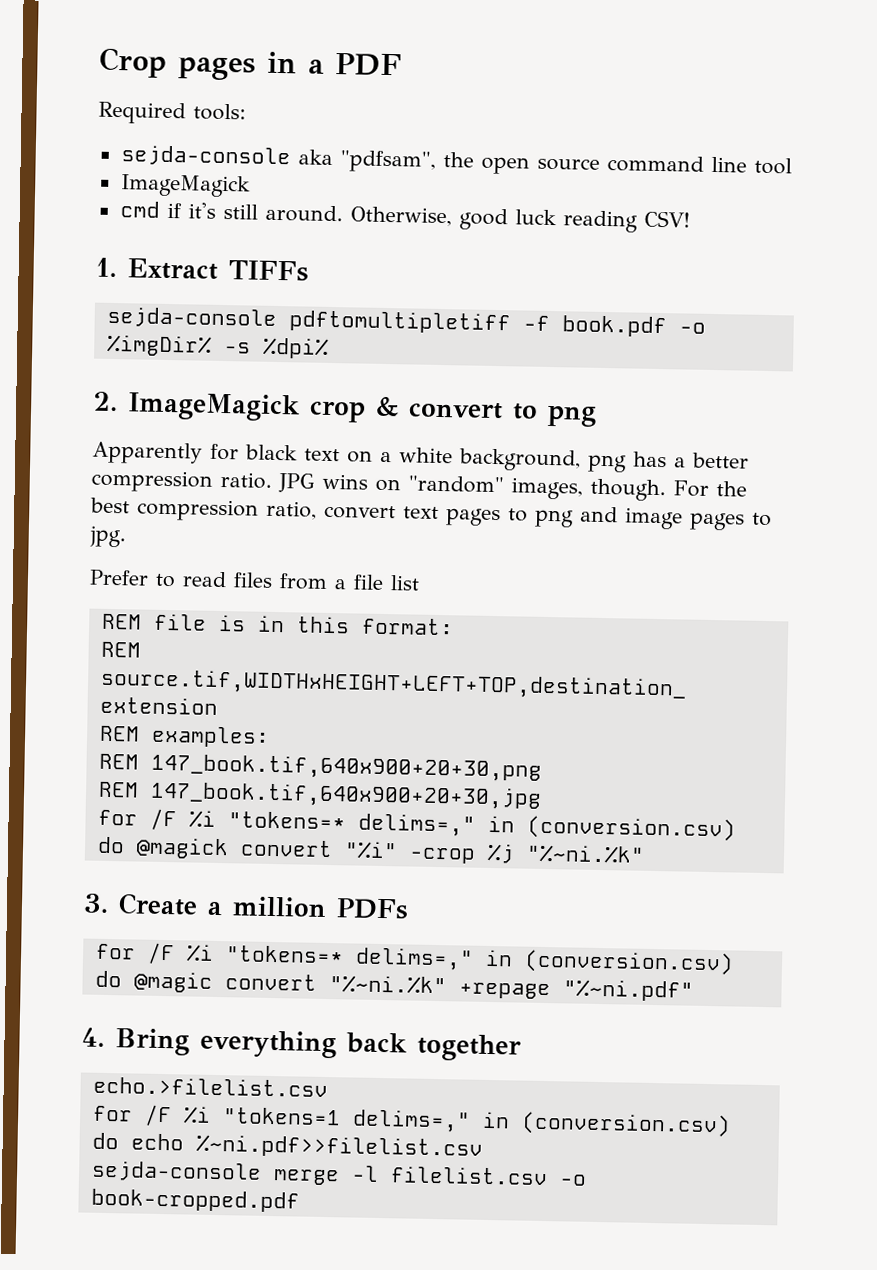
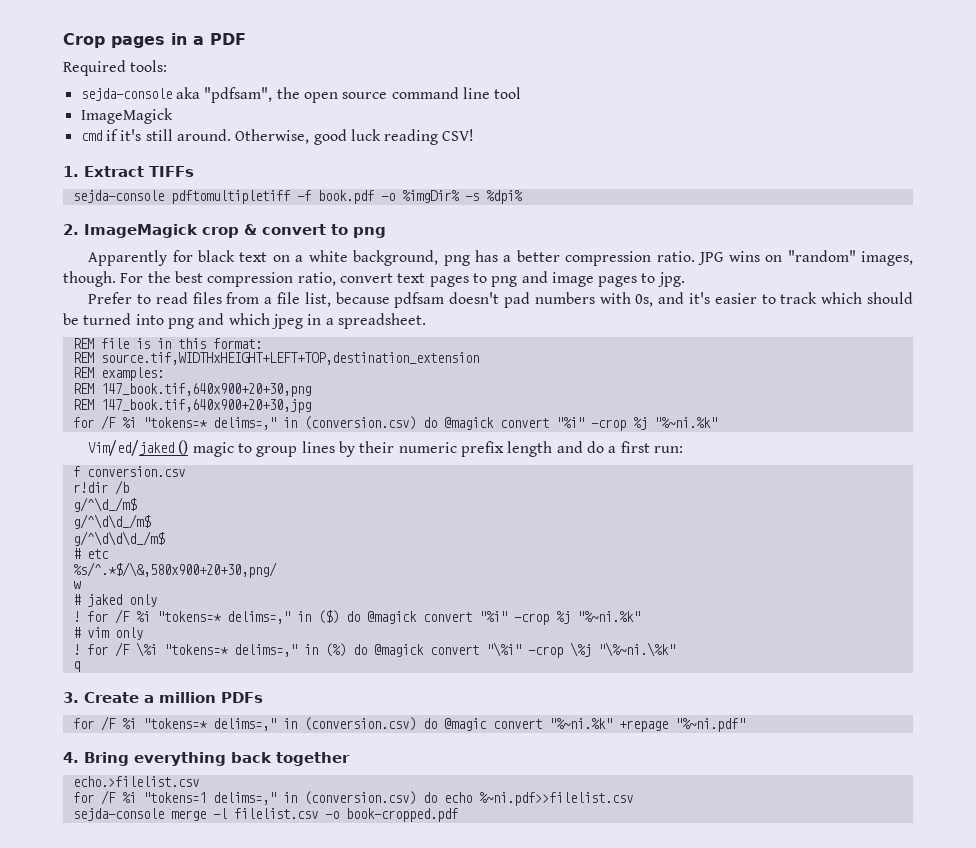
[390,575,420,591] list -> [304,292,914,308] [63,313,426,329] list, because pdfsam doesn't pad numbers with 0s, and it's easier to track which should be turned into png and which jpeg in a spreadsheet.
(645, 854) none -> [88,440,683,457] [72,466,185,477] [72,480,129,495] [72,497,137,512] [72,514,151,529] [72,531,165,546] [72,548,109,559] [72,562,277,578] [72,581,81,589] [72,594,157,607] [72,609,640,625] [72,627,143,640] [72,642,675,658] [72,661,80,672] // Vim/ed/jaked () magic to group lines by their numeric prefix length and do a first run: // f conversion.csv // r!dir /b // g/^\d_/m$ // g/^\d\d_/m$ // g/^\d\d\d_/m$ // # etc // %s/^.*$/\&,580x900+20+30,png/ // w // # jaked only // ! for /F %i "tokens=* delims=," in ($) do @magick convert "%i" -crop %j "%~ni.%k" // # vim only // ! for /F \%i "tokens=* delims=," in (%) do @magick convert "\%i" -crop \%j "\%~ni.\%k" // q

